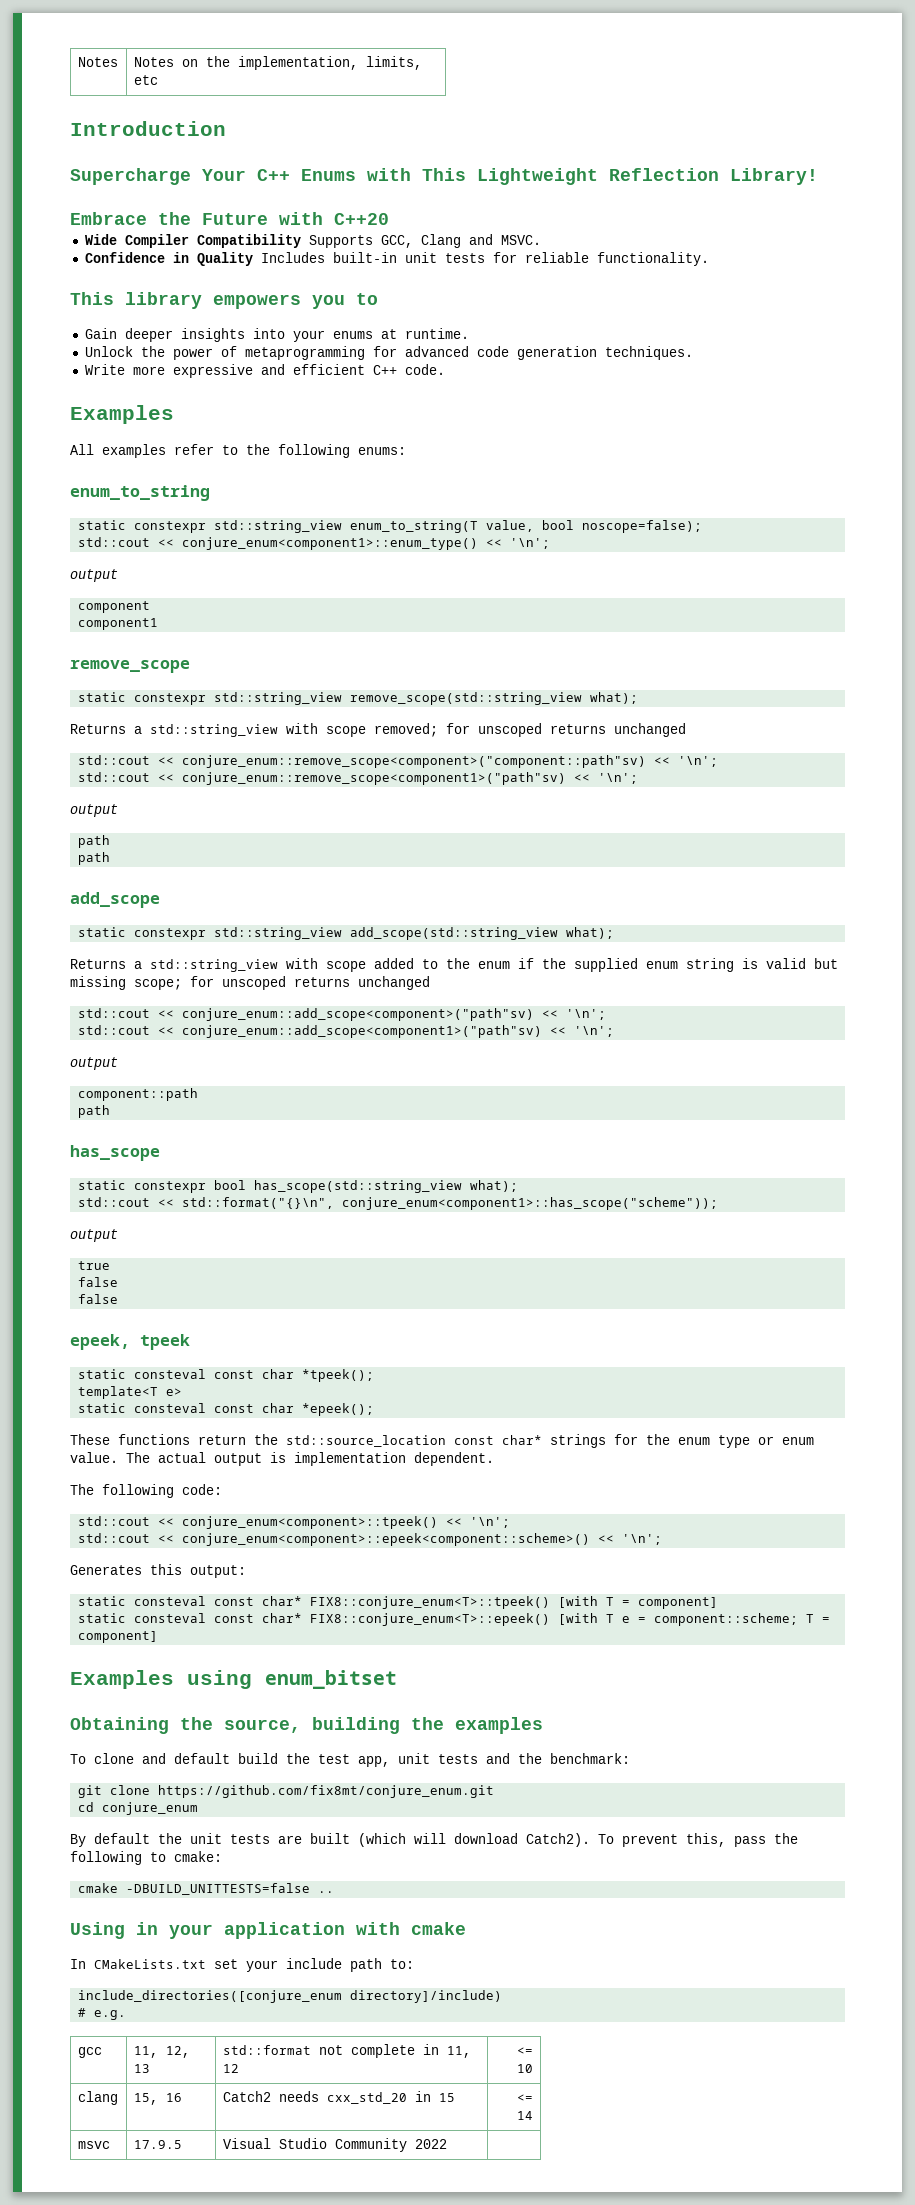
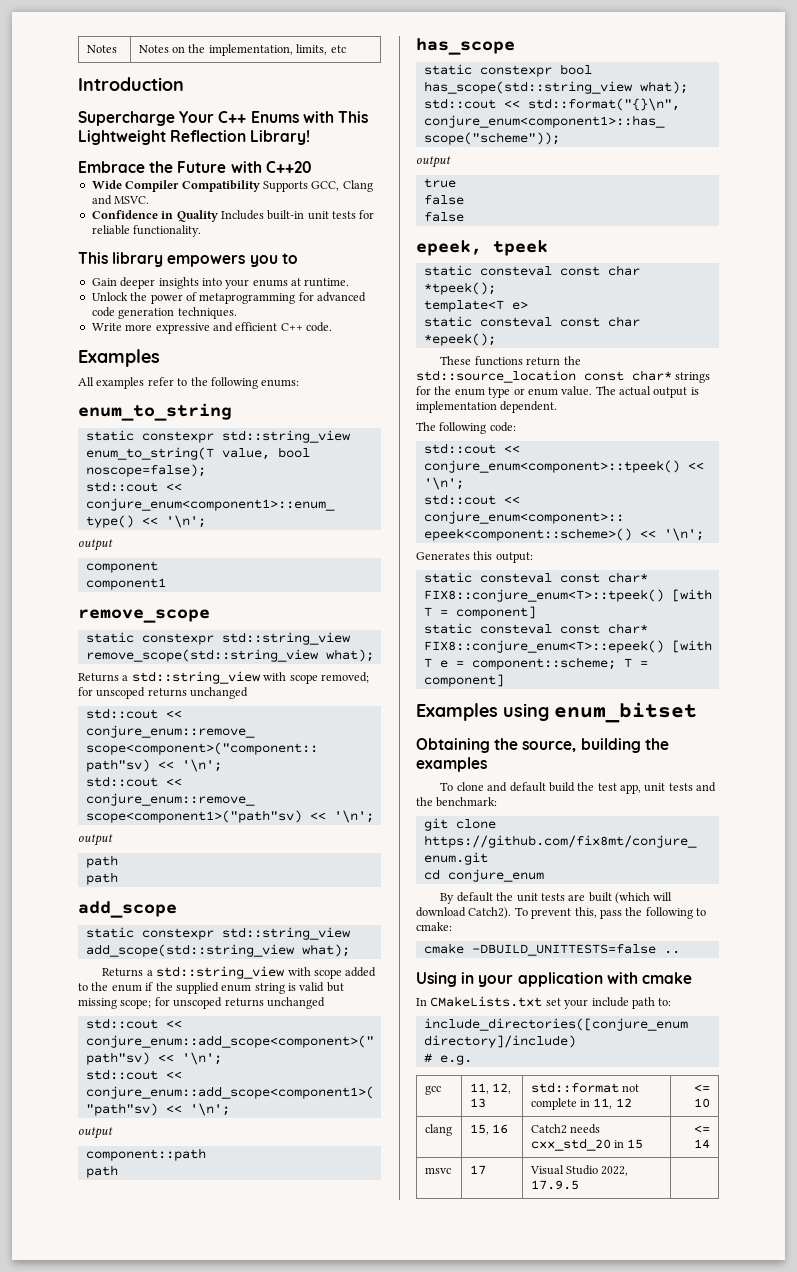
[133,2140,182,2149] 17.9.5 -> [469,1165,486,1175] 17
[334,2138,447,2152] Community 2022 -> [601,1166,629,1176] [530,1180,579,1190] 2022, 17.9.5

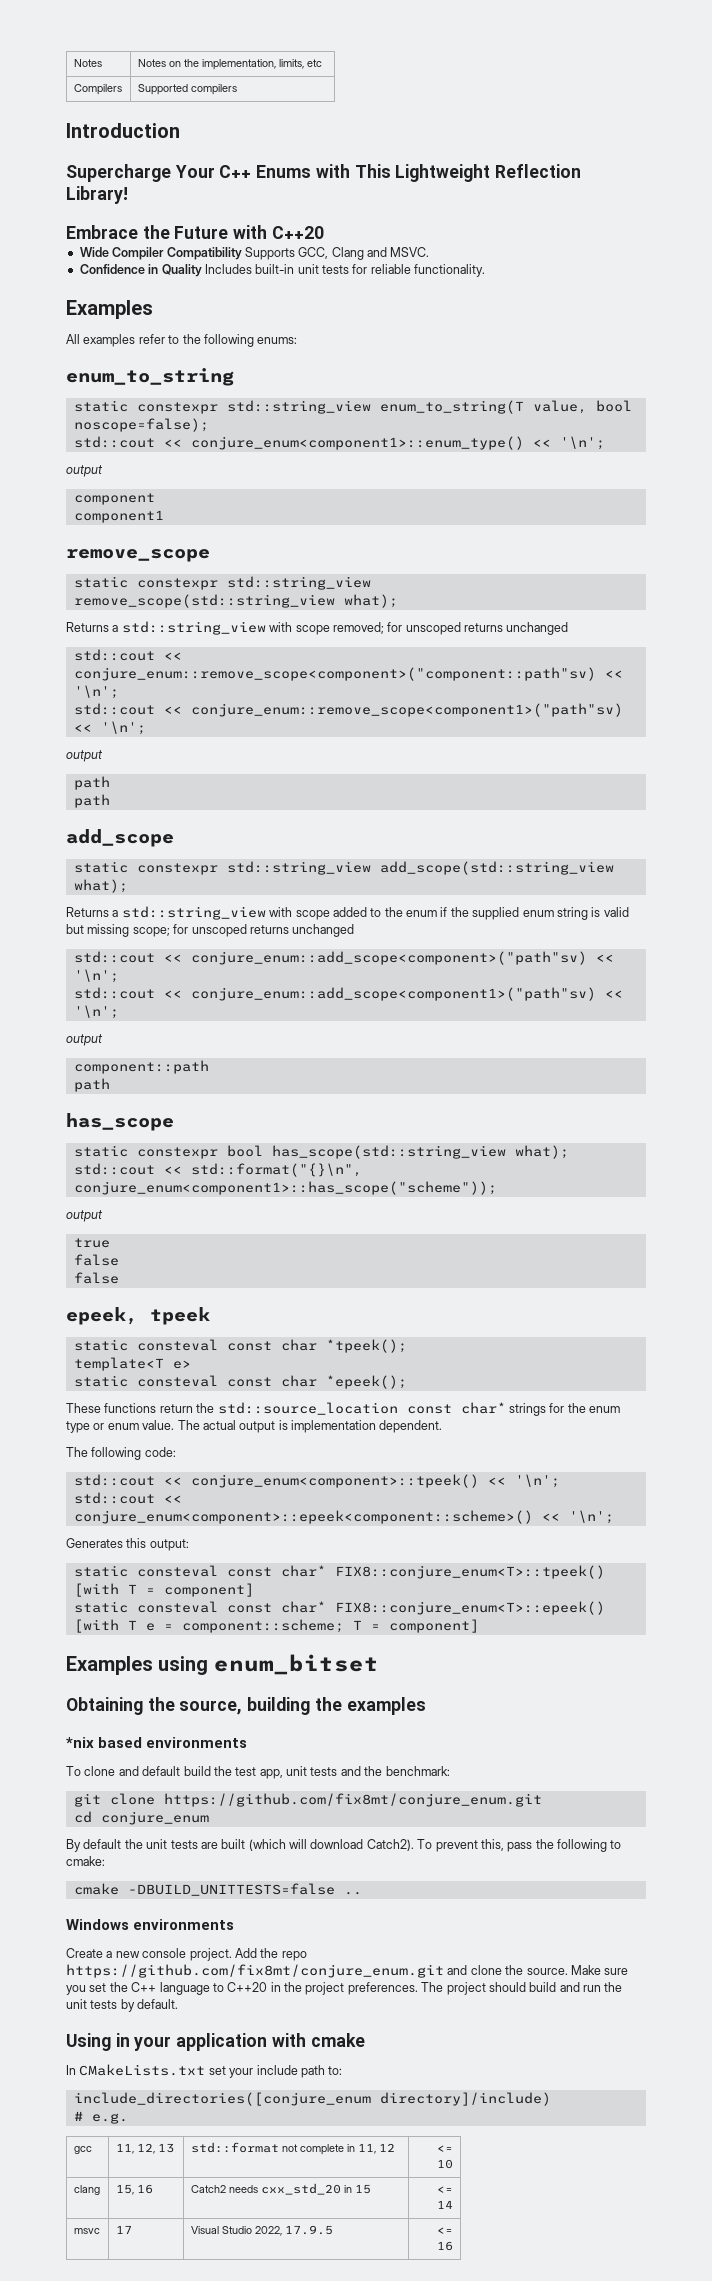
(346, 49) none -> [73,84,122,95] [137,84,237,95] // Compilers | Supported compilers
[78,252,298,267] [91,277,350,289] [91,292,366,304] [91,307,237,319] [91,322,332,334] // This library empowers you to // Gain deeper insights into your enums at runtime. // Unlock the power of metaprogramming for advanced code generation techniques. // Write more expressive and efficient C++ code. -> (486, 270) none
(487, 764) none -> [66,1737,248,1748] // *nix based environments
(680, 952) none -> [66,1919,235,1930] [66,1948,307,1961] [66,1964,629,1978] [66,1982,623,1995] [66,1999,179,2012] // Windows environments // Create a new console project. Add the repo https://github.com/fix8mt/conjure_enum.git and clone the source. Make sure you set the C++ language to C++20 in the project preferences. The project should build and run the unit tests by default.
(579, 1185) none -> [437,2227,454,2234] [437,2241,454,2251] <= 16

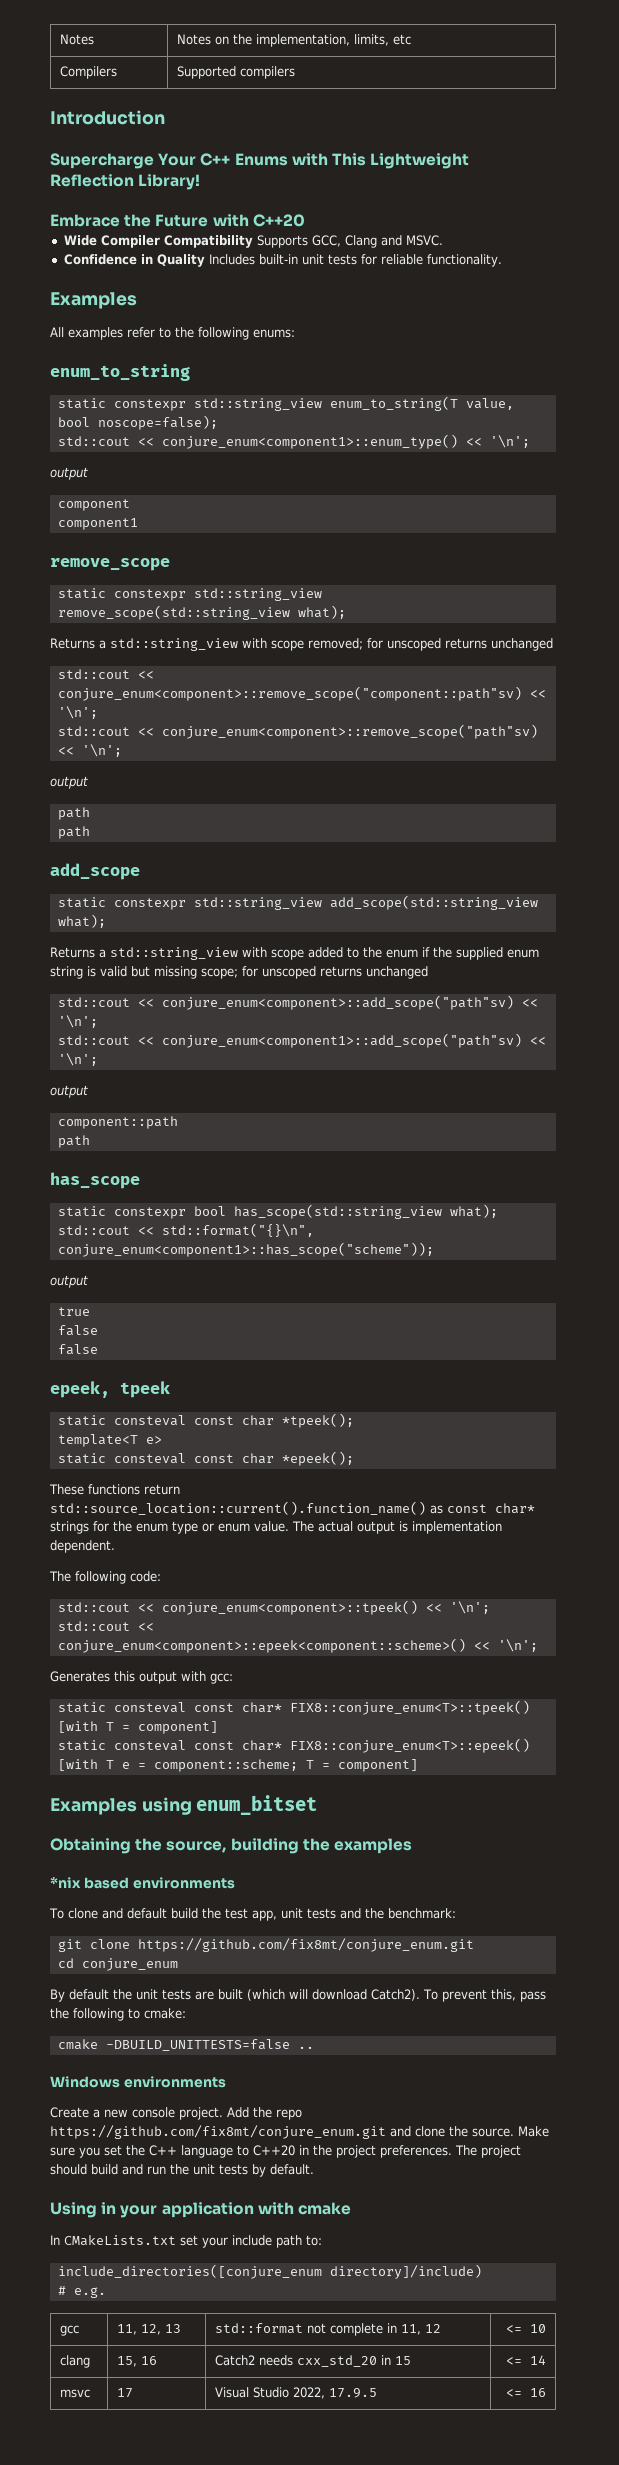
[73,667,623,681] [73,685,119,699] [73,703,623,717] conjure_enum::remove_scope<component>("component::path"sv) << '\n'; // std::cout << conjure_enum::remove_scope<component1>("path"sv) -> [57,686,546,701] [57,706,98,719] [57,724,538,739] conjure_enum<component>::remove_scope("component::path"sv) << '\n'; // std::cout << conjure_enum<component>::remove_scope("path"sv)
[190,951,614,965] [73,969,119,983] [73,987,596,1001] conjure_enum::add_scope<component>("path"sv) << '\n'; // std::cout << conjure_enum::add_scope<component1>("path"sv) -> [161,995,538,1010] [57,1015,98,1028] [57,1033,522,1048] conjure_enum<component>::add_scope("path"sv) << '\n'; // std::cout << conjure_enum<component1>::add_scope("path"sv)
[196,1402,398,1415] the std::source_location -> [50,1501,443,1515] std::source_location::current().function_name() as
[149,1539,189,1551] output: -> [139,1671,233,1684] output with gcc:

